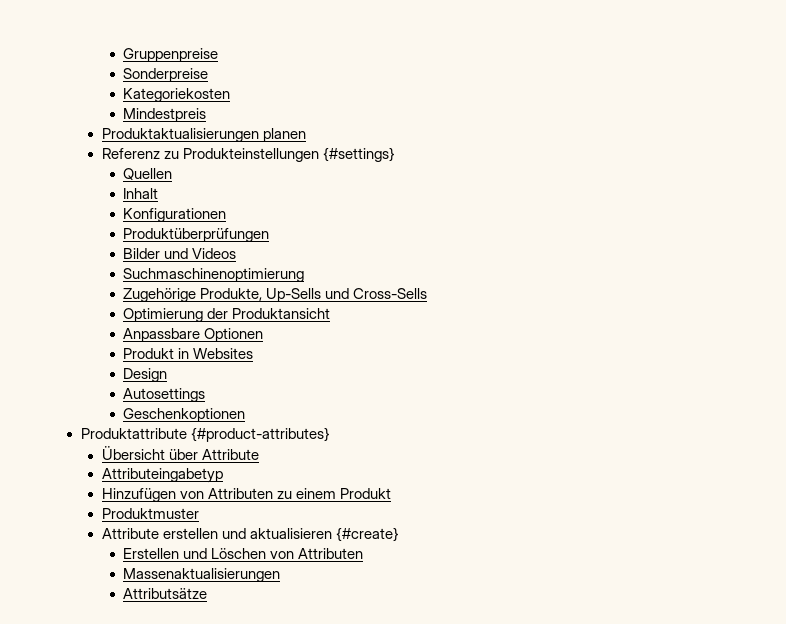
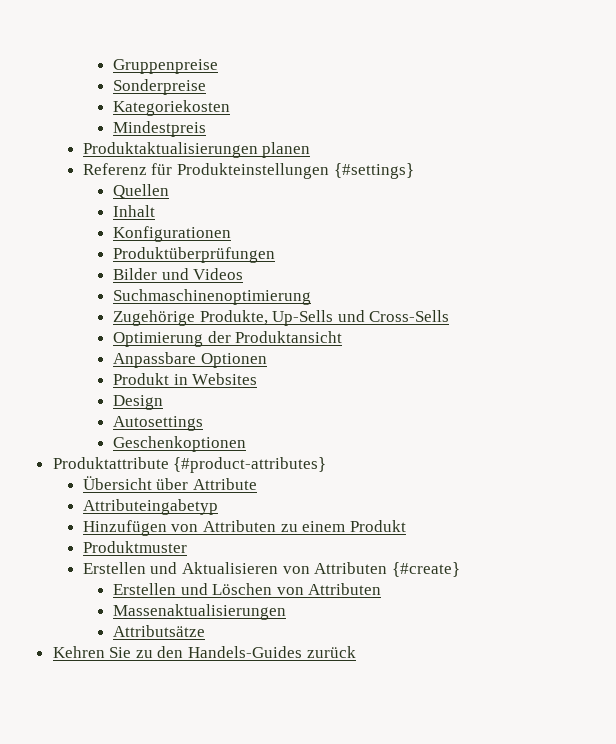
[163,151,179,159] zu -> [151,163,173,175] für
[101,528,332,539] Attribute erstellen und aktualisieren -> [82,562,388,574] Erstellen und Aktualisieren von Attributen
(208, 593) none -> [52,646,356,658] // Kehren Sie zu den Handels-Guides zurück

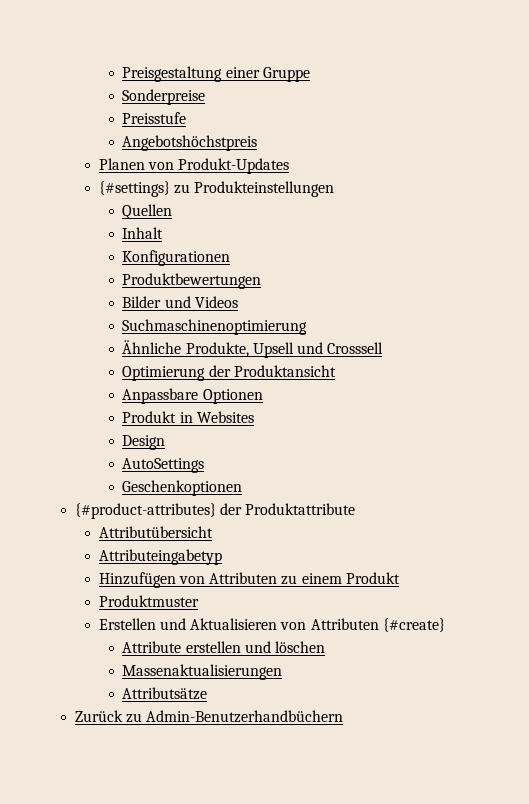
[112,59,218,74] [112,79,206,95] [112,100,230,116] [112,121,206,137] [82,142,311,158] [82,163,173,175] Gruppenpreise // Sonderpreise // Kategoriekosten // Mindestpreis // Produktaktualisierungen planen // Referenz für -> [122,66,310,82] [122,89,206,105] [122,112,187,124] [122,135,258,151] [98,158,290,174] [98,181,190,197] Preisgestaltung einer Gruppe // Sonderpreise // Preisstufe // Angebotshöchstpreis // Planen von Produkt-Updates // {#settings} zu
[333,163,414,179] {#settings} -> (335, 189) none
[112,247,275,263] Produktüberprüfungen -> [122,273,262,289] Produktbewertungen
[112,310,450,326] Zugehörige Produkte, Up-Sells und Cross-Sells -> [122,340,384,358] Ähnliche Produkte, Upsell und Crosssell
[112,416,203,431] Autosettings -> [122,458,205,473] AutoSettings
(246, 444) none -> [75,503,243,519] {#product-attributes} der
[173,457,327,473] [82,476,258,490] {#product-attributes} // Übersicht über Attribute -> [98,526,213,538] // Attributübersicht
[112,583,382,595] [112,604,286,620] [112,625,205,637] [52,646,356,658] Erstellen und Löschen von Attributen // Massenaktualisierungen // Attributsätze // Kehren Sie zu den Handels-Guides zurück -> [122,641,326,653] [122,664,283,680] [122,687,208,700] [75,710,344,723] Attribute erstellen und löschen // Massenaktualisierungen // Attributsätze // Zurück zu Admin-Benutzerhandbüchern

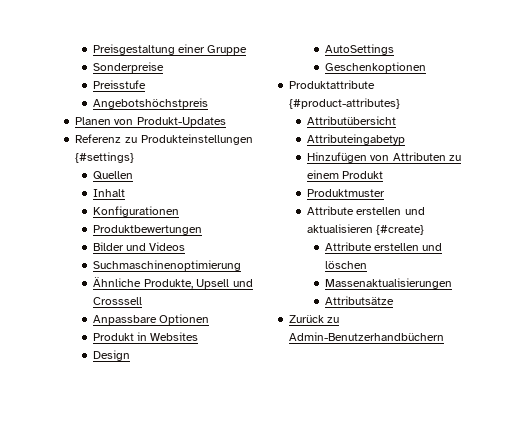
[98,181,170,197] {#settings} -> [75,134,122,143] Referenz
(335, 189) none -> [75,152,135,163] {#settings}
[122,365,336,381] // Optimierung der Produktansicht -> (143, 301) none
(243, 488) none -> [289,80,376,89] Produktattribute
[220,503,356,515] der Produktattribute -> (401, 103) none
[98,618,379,630] Erstellen und Aktualisieren von Attributen -> [307,206,425,215] [307,224,374,233] Attribute erstellen und aktualisieren

